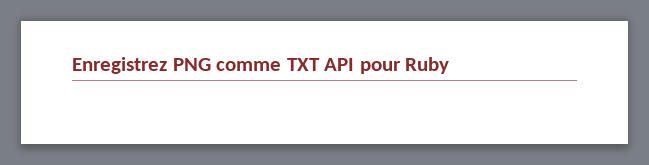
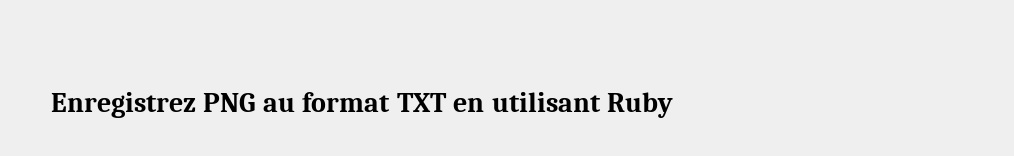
[216,58,401,74] comme TXT API pour -> [262,92,601,112] au format TXT en utilisant

